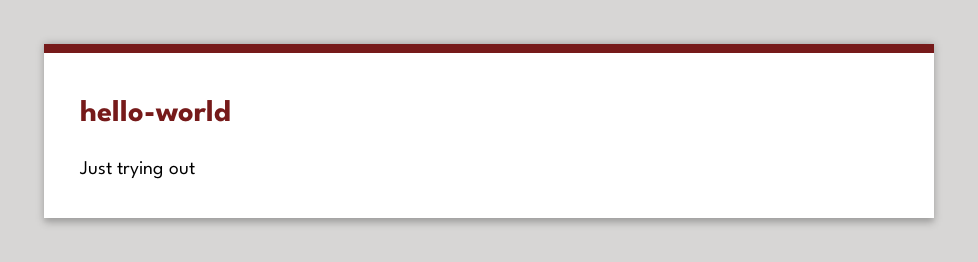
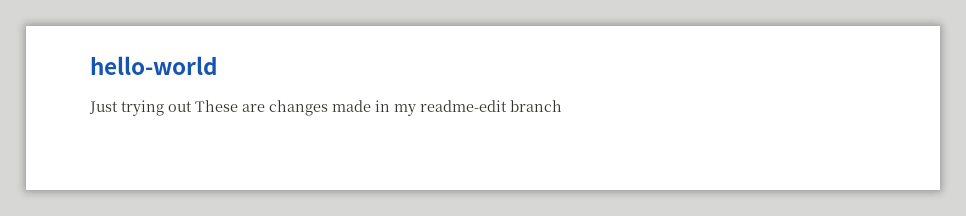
(195, 168) none -> [195,100,562,116] These are changes made in my readme-edit branch

